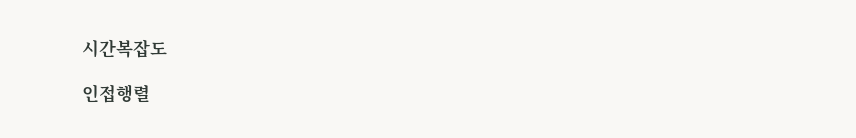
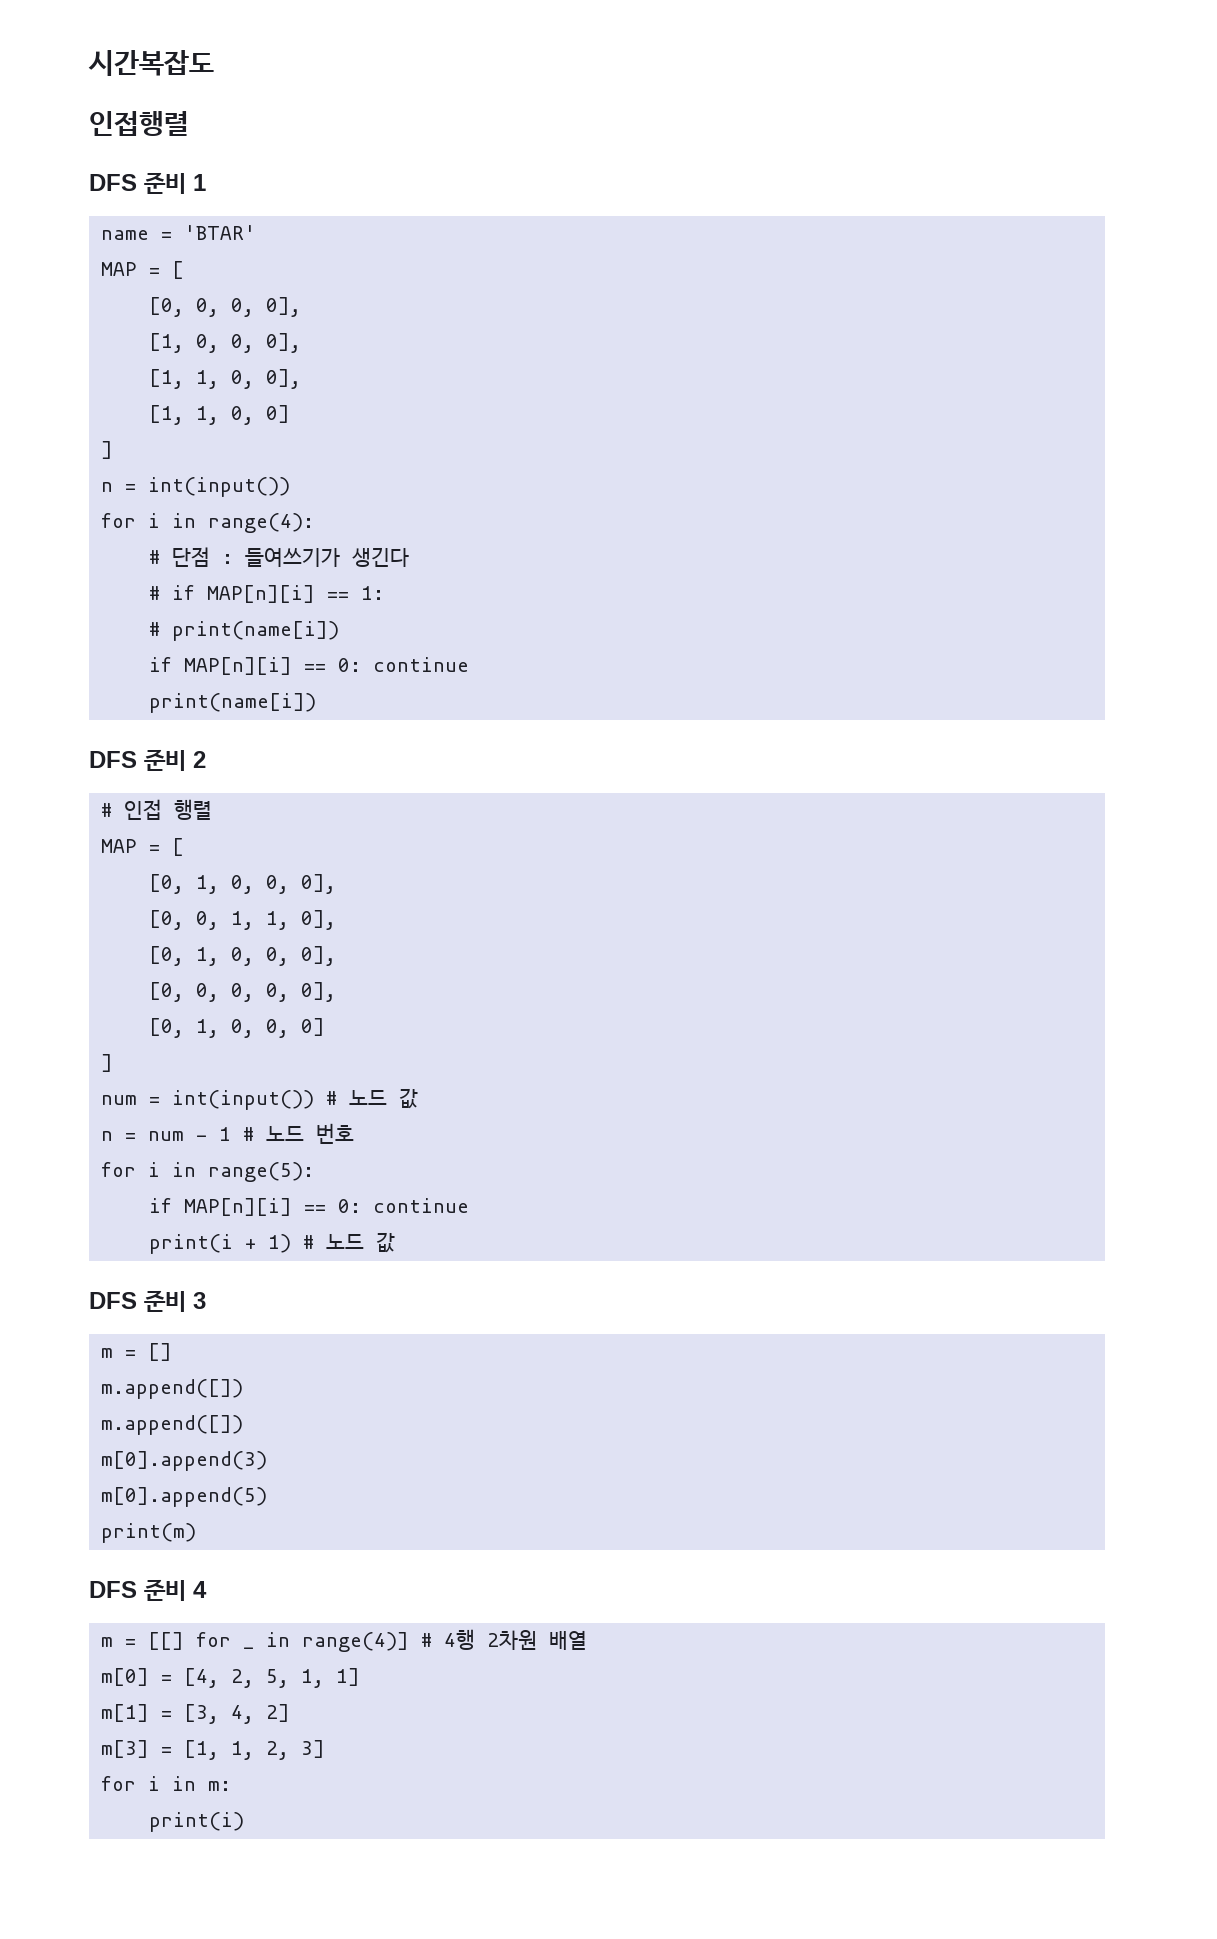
(150, 93) none -> [89,172,206,194] [101,225,257,240] [101,261,185,279] [149,297,302,317] [149,333,302,353] [149,369,302,389] [149,405,291,425] [101,441,114,459] [101,477,291,497] [101,513,315,533] [149,547,410,567] [149,585,385,603] [149,621,340,641] [149,657,470,675] [149,693,317,713] [89,749,206,771] [101,799,213,820] [101,838,185,856] [149,874,337,894] [149,910,337,930] [149,946,337,966] [149,982,337,1002] [149,1018,326,1038] [101,1054,114,1072] [101,1088,419,1110] [101,1123,355,1144] [101,1162,315,1182] [149,1198,470,1216] [149,1232,396,1254] [89,1290,206,1312] [101,1343,173,1361] [101,1379,244,1399] [101,1415,244,1435] [101,1451,268,1471] [101,1487,268,1507] [101,1523,197,1543] [89,1579,207,1601] [101,1632,232,1650] [243,1647,255,1649] [266,1629,588,1652] [101,1668,361,1688] [101,1704,291,1724] [101,1740,326,1760] [101,1776,232,1791] [149,1812,245,1832] // DFS 준비 1 // name = 'BTAR' // MAP = [ // [0, 0, 0, 0], // [1, 0, 0, 0], // [1, 1, 0, 0], // [1, 1, 0, 0] // ] // n = int(input()) // for i in range(4): // # 단점 : 들여쓰기가 생긴다 // # if MAP[n][i] == 1: // # print(name[i]) // if MAP[n][i] == 0: continue // print(name[i]) // DFS 준비 2 // # 인접 행렬 // MAP = [ // [0, 1, 0, 0, 0], // [0, 0, 1, 1, 0], // [0, 1, 0, 0, 0], // [0, 0, 0, 0, 0], // [0, 1, 0, 0, 0] // ] // num = int(input()) # 노드 값 // n = num - 1 # 노드 번호 // for i in range(5): // if MAP[n][i] == 0: continue // print(i + 1) # 노드 값 // DFS 준비 3 // m = [] // m.append([]) // m.append([]) // m[0].append(3) // m[0].append(5) // print(m) // DFS 준비 4 // m = [[] for _ in range(4)] # 4행 2차원 배열 // m[0] = [4, 2, 5, 1, 1] // m[1] = [3, 4, 2] // m[3] = [1, 1, 2, 3] // for i in m: // print(i)

